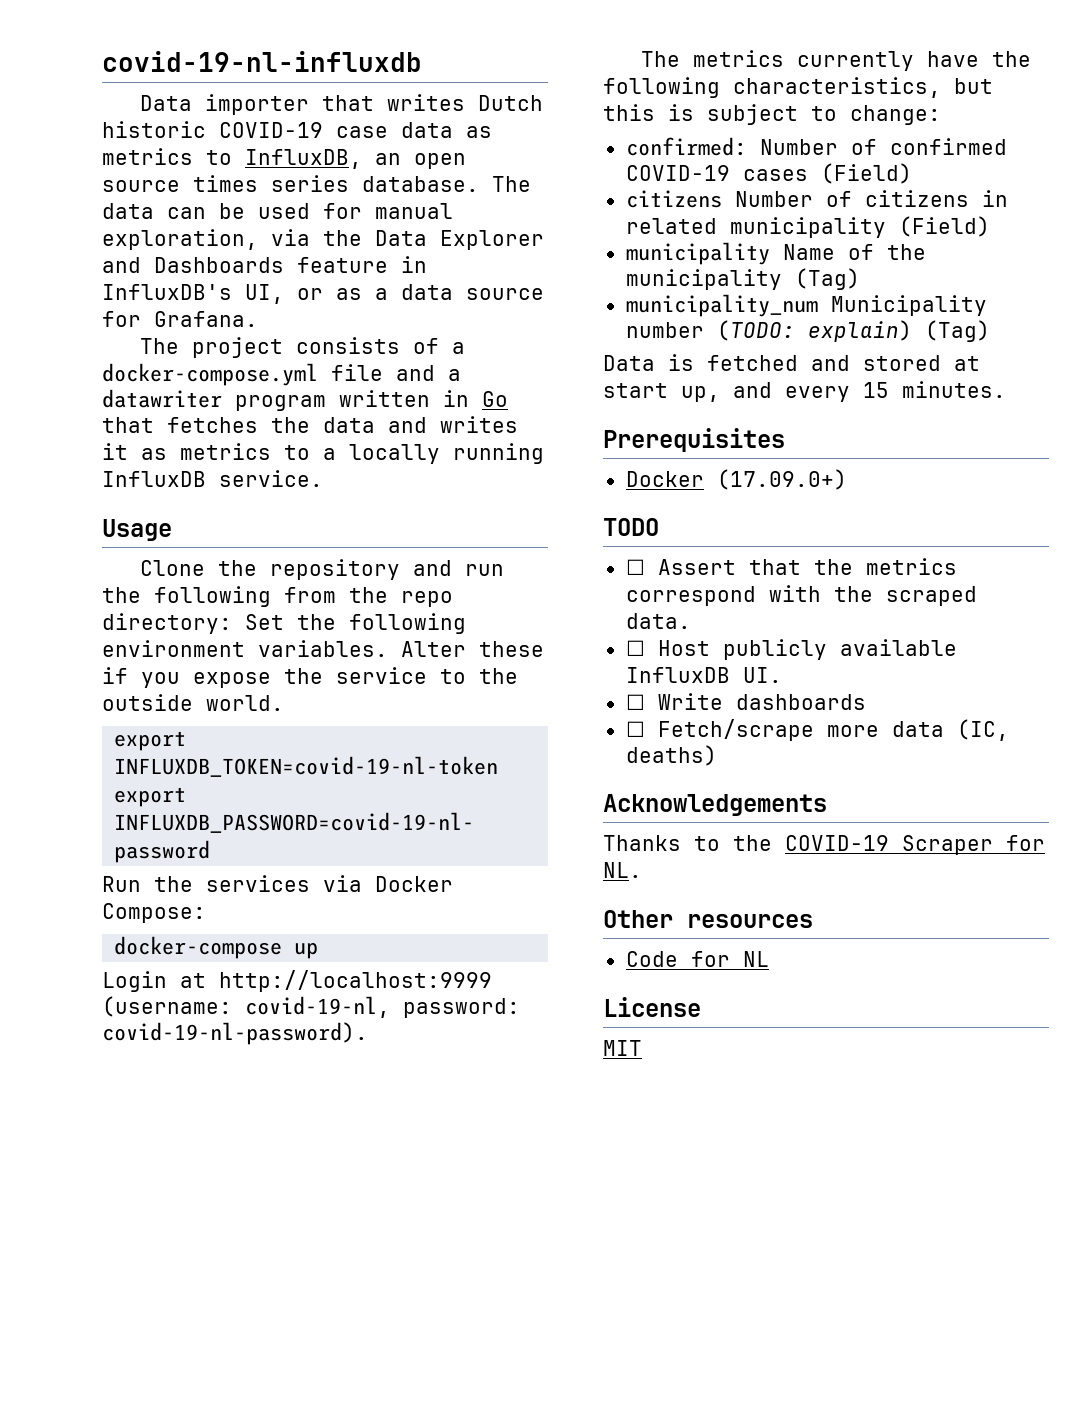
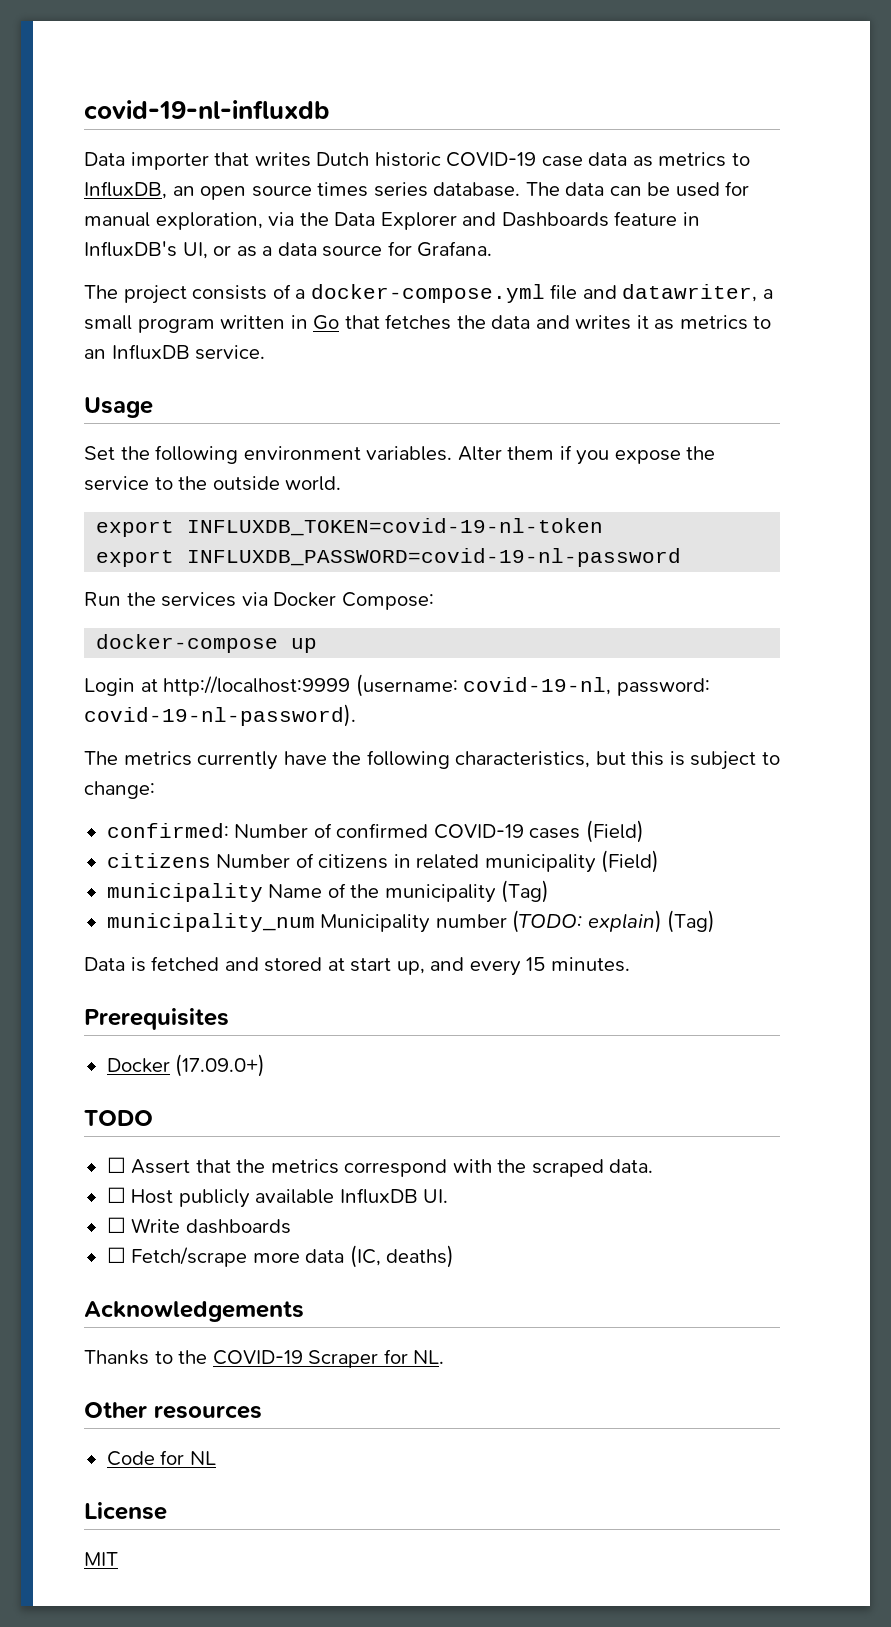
[448,369,461,381] [102,389,222,408] a datawriter -> [622,284,773,302] [84,315,132,330] datawriter, a small
[323,443,544,464] a locally running -> [84,349,106,359] an
[139,559,504,580] [102,586,453,607] [102,613,232,634] Clone the repository and run the following from the repo directory: -> (153, 407) none
[479,641,544,657] these -> [507,446,555,460] them

